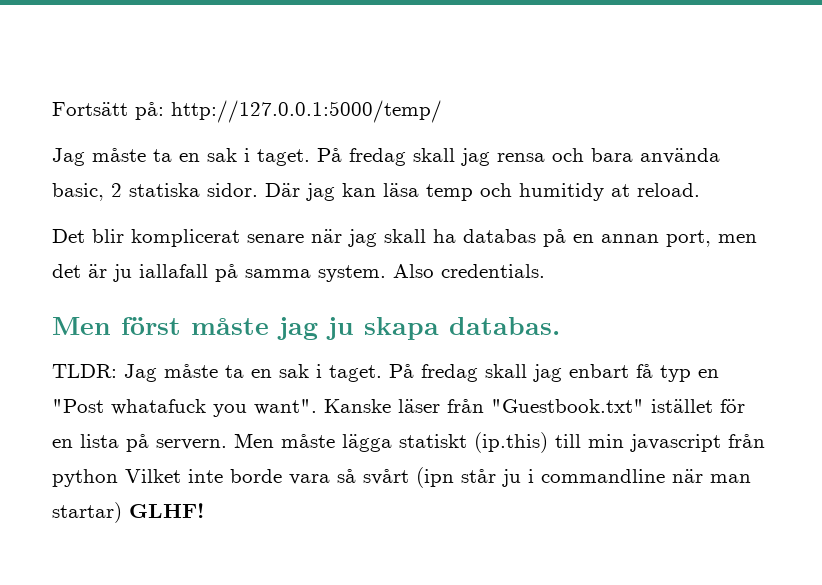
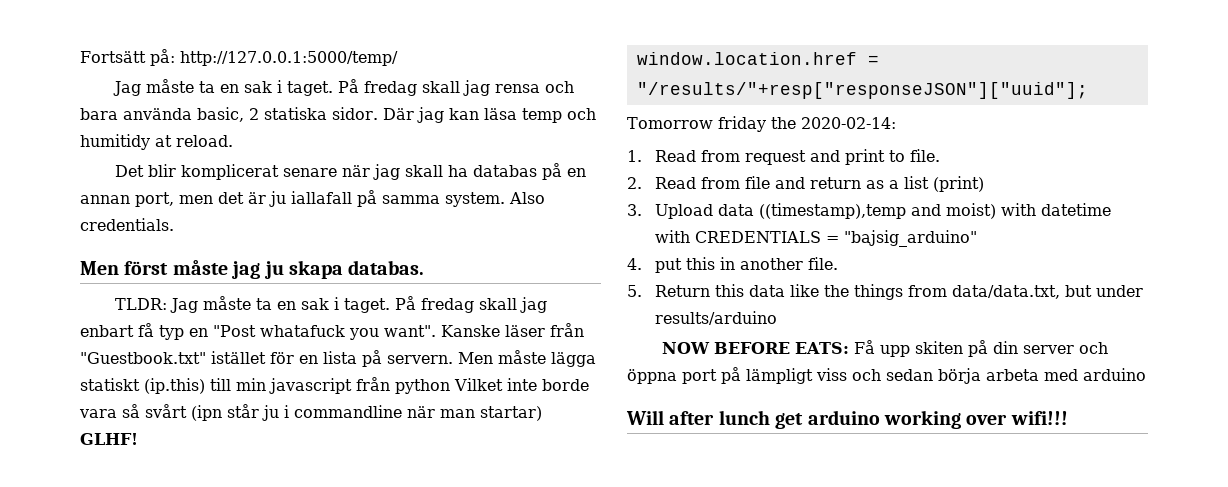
(204, 510) none -> [636,52,879,65] [636,82,1088,99] [627,116,896,132] [627,149,940,165] [627,176,984,192] [627,203,1111,219] [654,230,977,247] [627,257,838,273] [627,284,1143,300] [654,311,777,325] [661,340,1108,357] [627,367,1146,384] [626,410,1068,429] // window.location.href = "/results/"+resp["responseJSON"]["uuid"]; // Tomorrow friday the 2020-02-14: // 1. Read from request and print to file. // 2. Read from file and return as a list (print) // 3. Upload data ((timestamp),temp and moist) with datetime with CREDENTIALS = "bajsig_arduino" // 4. put this in another file. // 5. Return this data like the things from data/data.txt, but under results/arduino // NOW BEFORE EATS: Få upp skiten på din server och öppna port på lämpligt viss och sedan börja arbeta med arduino // Will after lunch get arduino working over wifi!!!

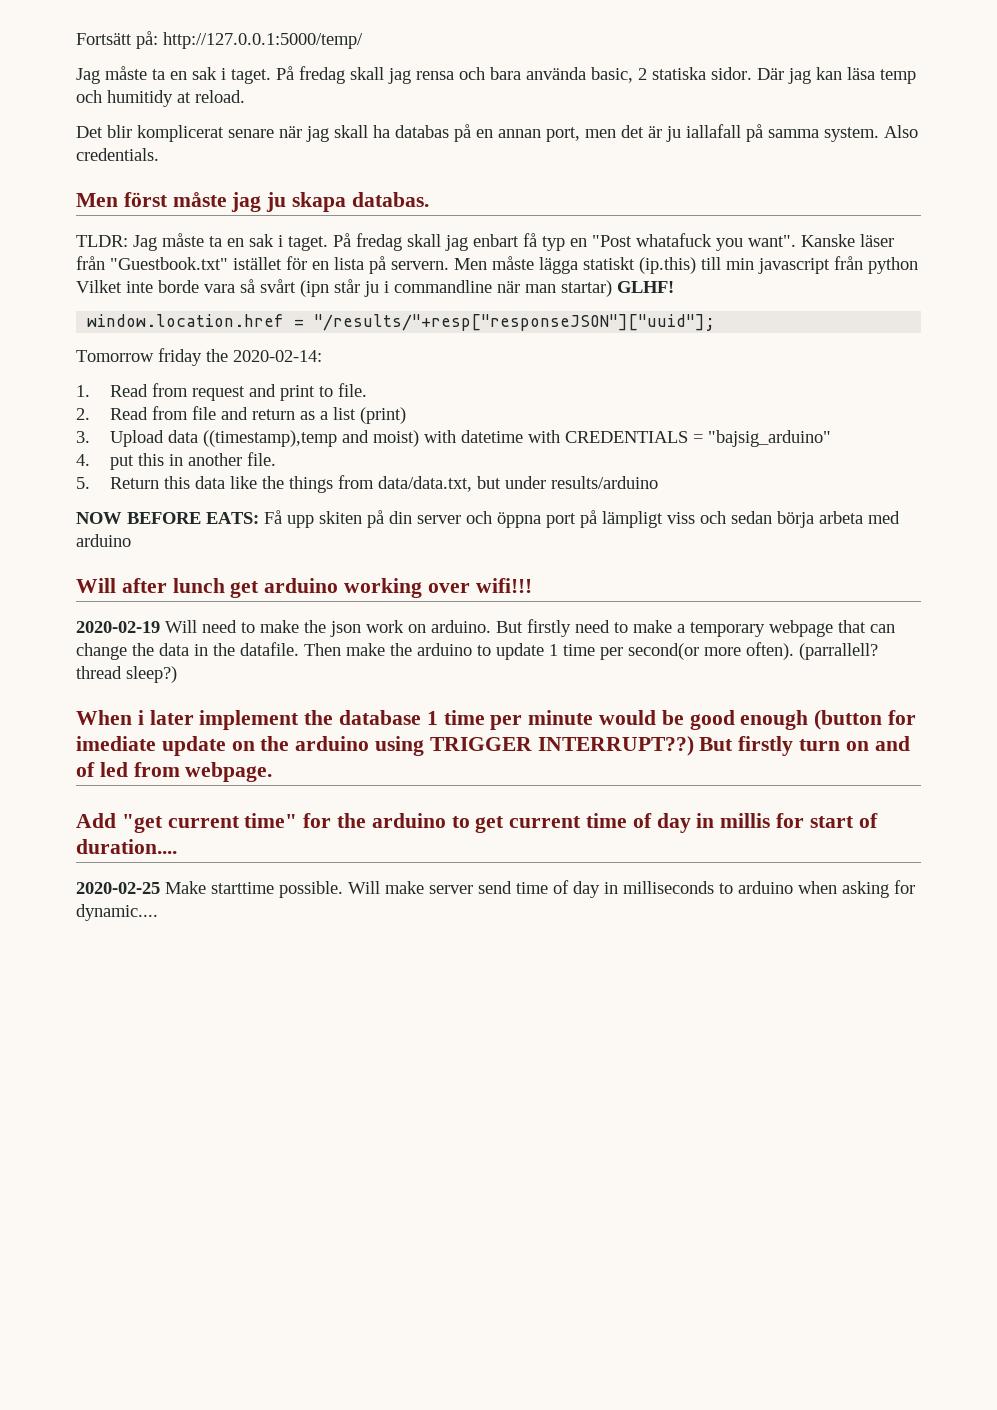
(1068, 418) none -> [76,619,895,637] [76,642,878,660] [76,666,177,683] [76,710,917,730] [76,736,910,756] [76,762,273,782] [76,813,878,833] [76,839,177,854] [76,880,915,898] [76,904,158,921] // 2020-02-19 Will need to make the json work on arduino. But firstly need to make a temporary webpage that can change the data in the datafile. Then make the arduino to update 1 time per second(or more often). (parrallell? thread sleep?) // When i later implement the database 1 time per minute would be good enough (button for imediate update on the arduino using TRIGGER INTERRUPT??) But firstly turn on and of led from webpage. // Add "get current time" for the arduino to get current time of day in millis for start of duration.... // 2020-02-25 Make starttime possible. Will make server send time of day in milliseconds to arduino when asking for dynamic....

